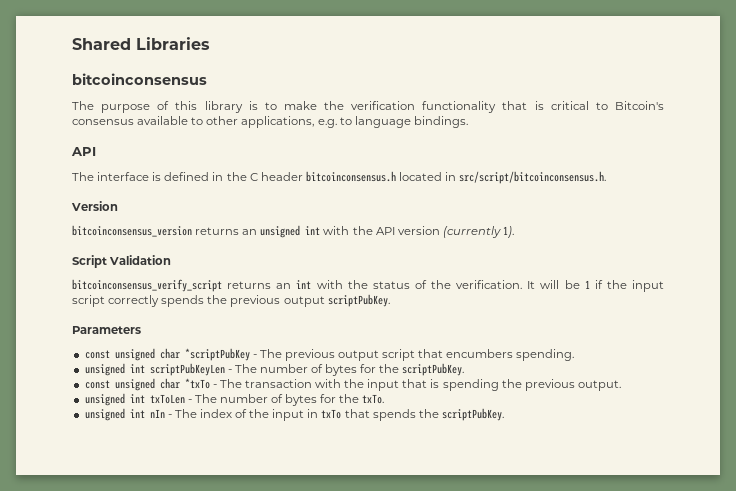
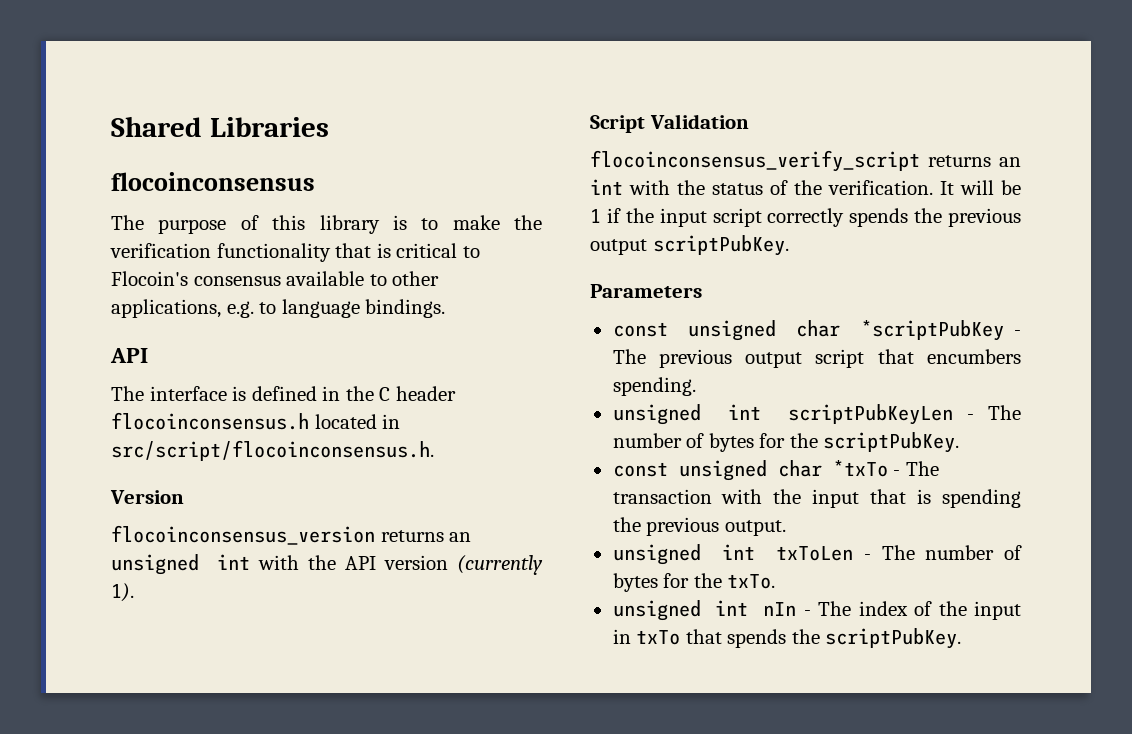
[72,73,207,85] bitcoinconsensus -> [111,172,315,191] flocoinconsensus
[614,101,664,110] Bitcoin's -> [111,271,188,286] Flocoin's
[305,171,396,182] bitcoinconsensus.h -> [111,412,309,430] flocoinconsensus.h
[459,171,607,184] src/script/bitcoinconsensus.h. -> [111,440,434,461] src/script/flocoinconsensus.h.
[72,225,192,237] bitcoinconsensus_version -> [111,525,375,545] flocoinconsensus_version
[72,279,222,292] bitcoinconsensus_verify_script -> [590,150,920,172] flocoinconsensus_verify_script

